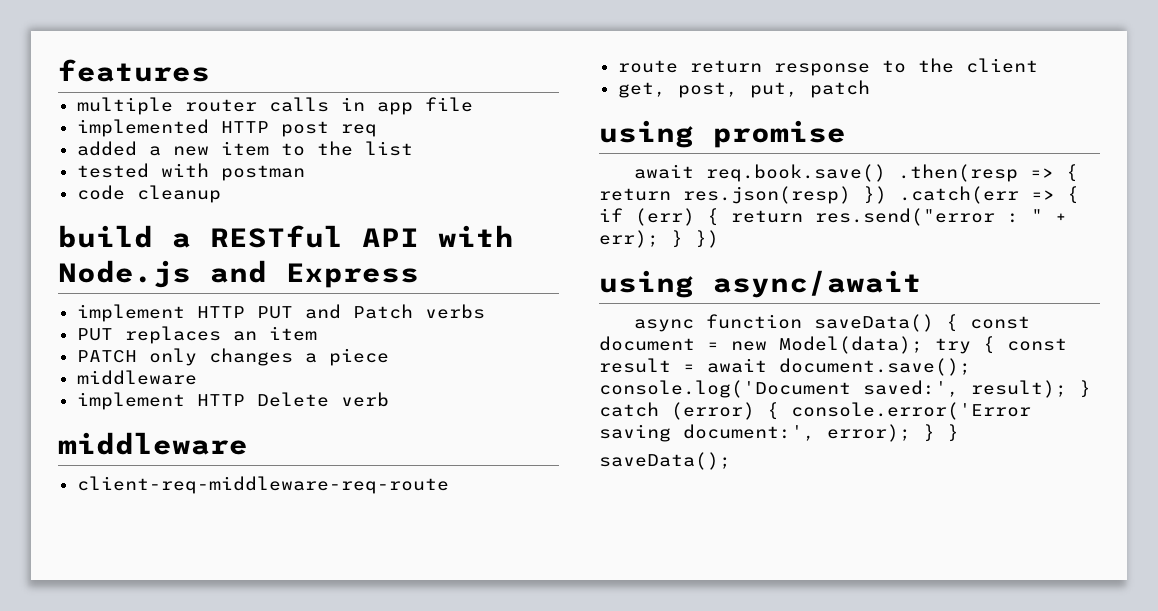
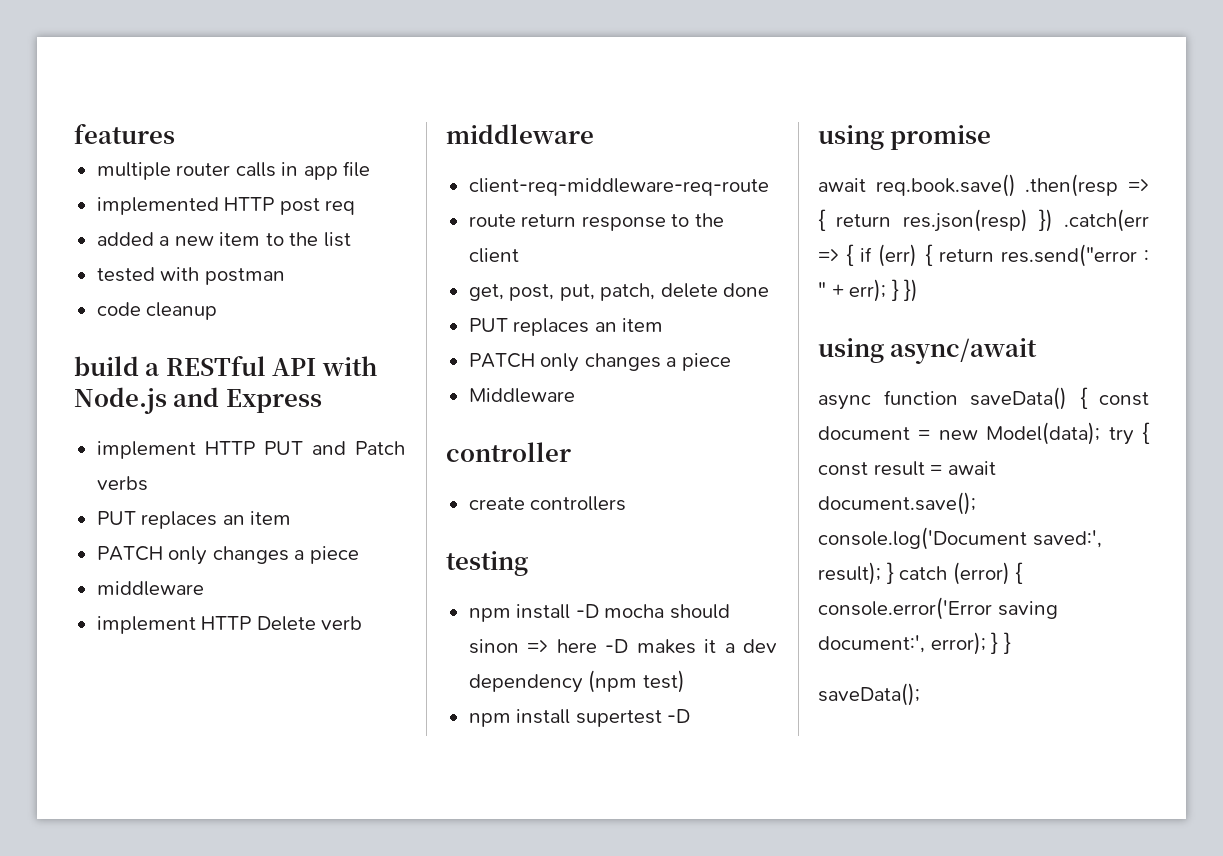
[809,80,870,98] patch -> [600,283,770,301] [468,318,664,336] [468,353,731,372] [468,388,575,403] [446,442,571,462] [468,496,627,511] [446,551,528,576] [468,604,730,622] [468,639,777,654] [468,670,685,693] [468,709,691,727] patch, delete done // PUT replaces an item // PATCH only changes a piece // Middleware // controller // create controllers // testing // npm install -D mocha should sinon => here -D makes it a dev dependency (npm test) // npm install supertest -D

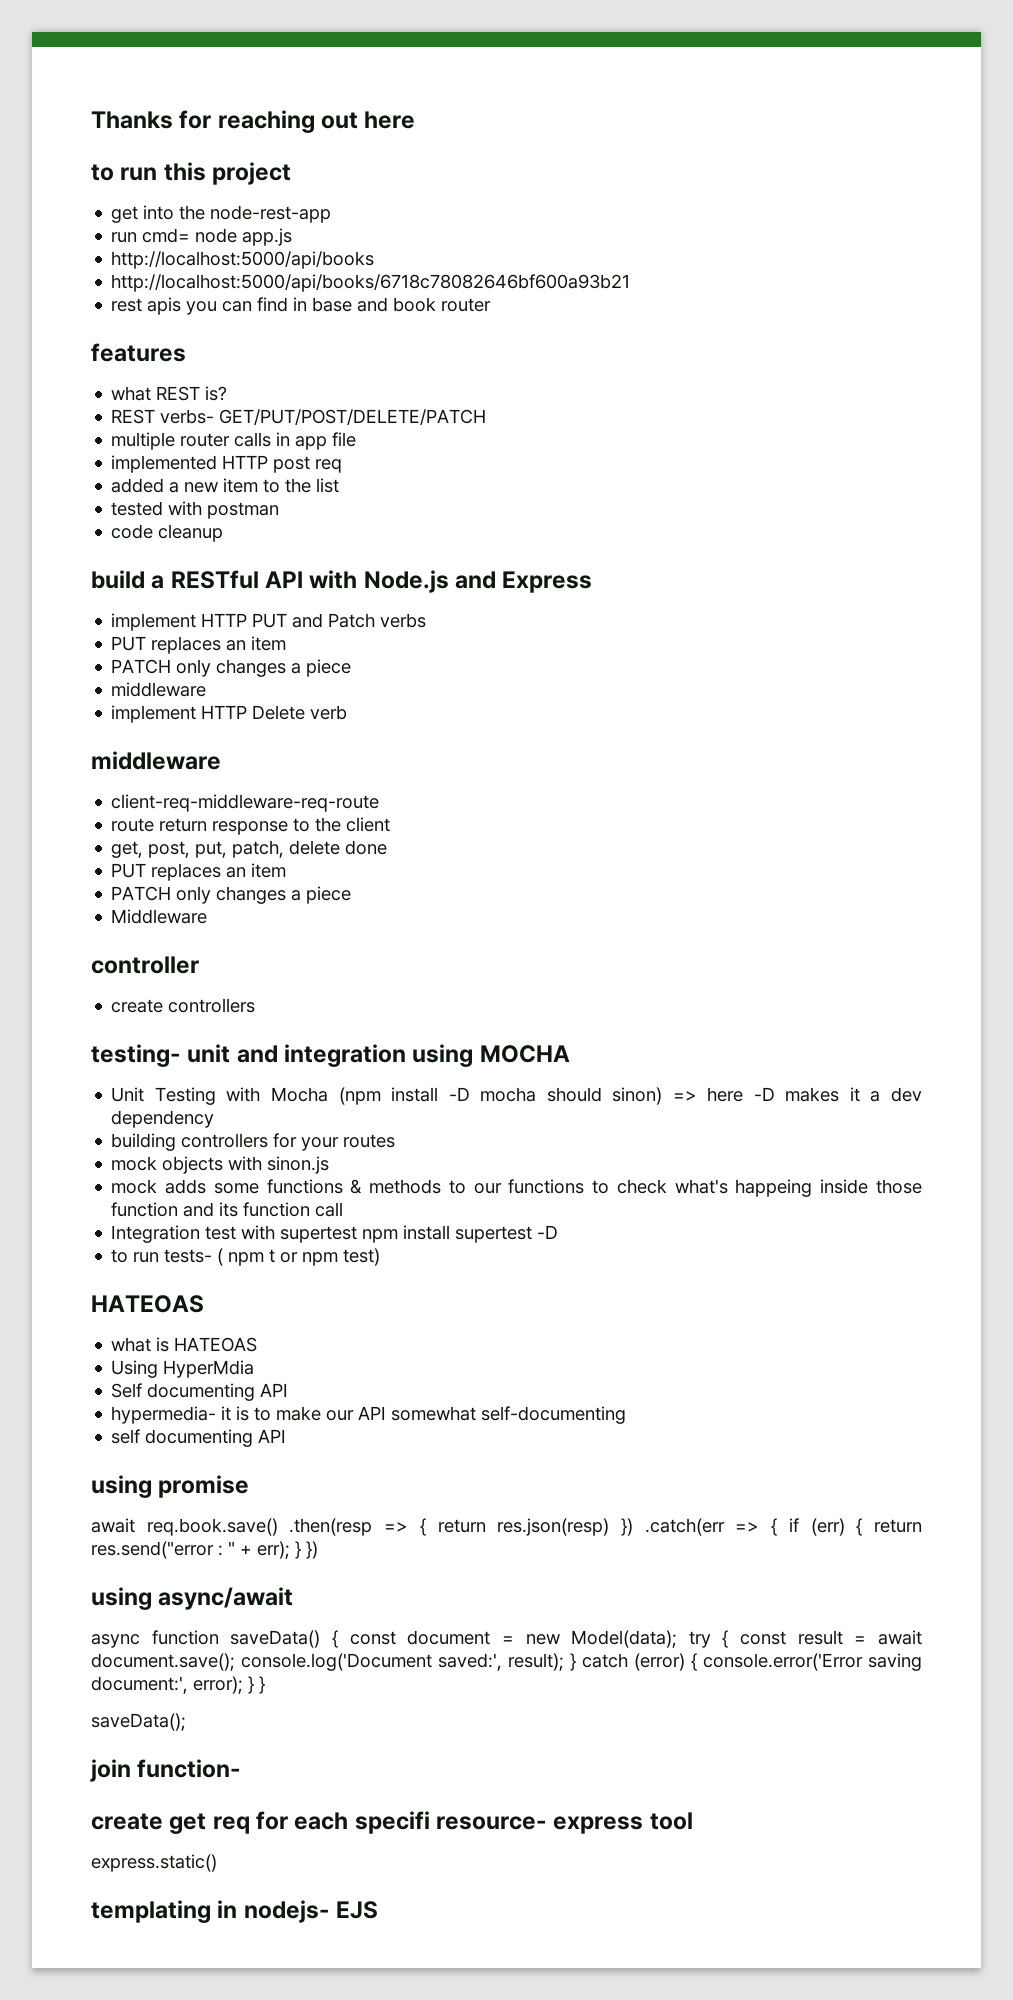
[74,123,175,144] features -> [91,110,416,133] [91,162,292,185] [111,205,332,223] [111,228,293,246] [111,251,375,269] [111,274,631,292] [111,297,492,315] [91,343,186,362] [111,386,228,401] [111,409,487,425] Thanks for reaching out here // to run this project // get into the node-rest-app // run cmd= node app.js // http://localhost:5000/api/books // http://localhost:5000/api/books/6718c78082646bf600a93b21 // rest apis you can find in base and book router // features // what REST is? // REST verbs- GET/PUT/POST/DELETE/PATCH
[446,551,528,576] [468,608,511,622] testing // npm -> [91,1044,570,1067] [111,1087,381,1105] testing- unit and integration using MOCHA // Unit Testing with Mocha (npm
[468,639,519,654] sinon -> [612,1087,663,1105] sinon)
[588,670,685,693] [468,709,691,727] (npm test) // npm install supertest -D -> [111,1133,396,1151] [111,1156,330,1174] [111,1179,922,1197] [111,1202,344,1217] [111,1225,559,1243] [111,1248,381,1266] [91,1295,204,1313] [111,1337,258,1352] [111,1360,255,1378] [111,1383,289,1401] [111,1406,627,1424] [111,1429,287,1447] // building controllers for your routes // mock objects with sinon.js // mock adds some functions & methods to our functions to check what's happeing inside those function and its function call // Integration test with supertest npm install supertest -D // to run tests- ( npm t or npm test) // HATEOAS // what is HATEOAS // Using HyperMdia // Self documenting API // hypermedia- it is to make our API somewhat self-documenting // self documenting API
(920, 694) none -> [90,1759,242,1782] [91,1811,693,1834] [91,1854,217,1872] [91,1900,379,1923] // join function- // create get req for each specifi resource- express tool // express.static() // templating in nodejs- EJS

